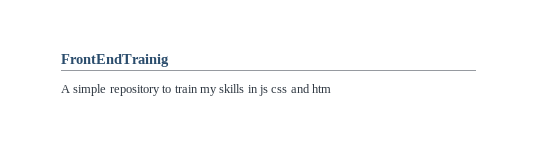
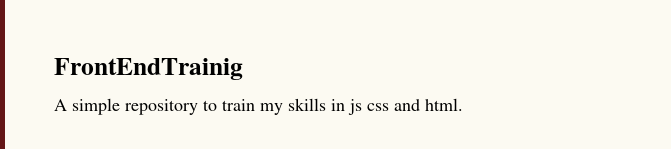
[312,84,332,93] htm -> [425,98,463,111] html.

